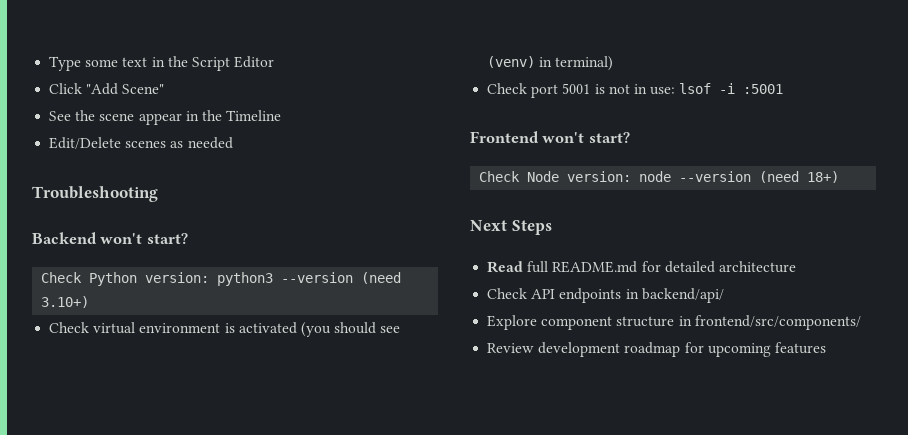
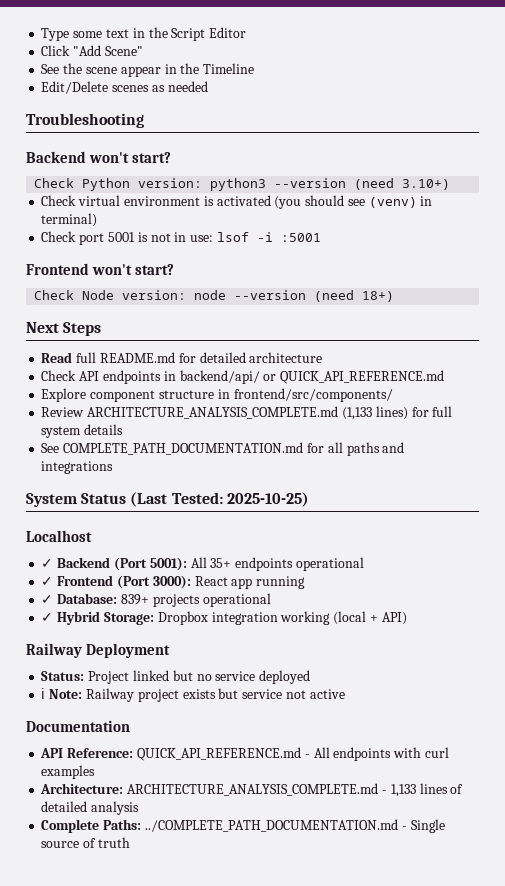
(724, 295) none -> [263,370,445,384] or QUICK_API_REFERENCE.md
[538,342,826,357] development roadmap for upcoming features -> [87,406,453,420] [41,424,124,438] [41,442,405,456] [41,461,114,474] [26,492,309,507] [26,530,92,542] [41,557,364,571] [41,575,306,589] [41,593,271,607] [41,611,407,625] [26,643,170,658] [41,670,311,684] [41,688,345,702] [26,720,130,732] [40,747,449,761] [41,765,96,779] [40,783,464,797] [41,801,140,815] [41,819,445,833] [41,837,130,848] ARCHITECTURE_ANALYSIS_COMPLETE.md (1,133 lines) for full system details // See COMPLETE_PATH_DOCUMENTATION.md for all paths and integrations // System Status (Last Tested: 2025-10-25) // Localhost // ✓ Backend (Port 5001): All 35+ endpoints operational // ✓ Frontend (Port 3000): React app running // ✓ Database: 839+ projects operational // ✓ Hybrid Storage: Dropbox integration working (local + API) // Railway Deployment // Status: Project linked but no service deployed // ℹ Note: Railway project exists but service not active // Documentation // API Reference: QUICK_API_REFERENCE.md - All endpoints with curl examples // Architecture: ARCHITECTURE_ANALYSIS_COMPLETE.md - 1,133 lines of detailed analysis // Complete Paths: ../COMPLETE_PATH_DOCUMENTATION.md - Single source of truth

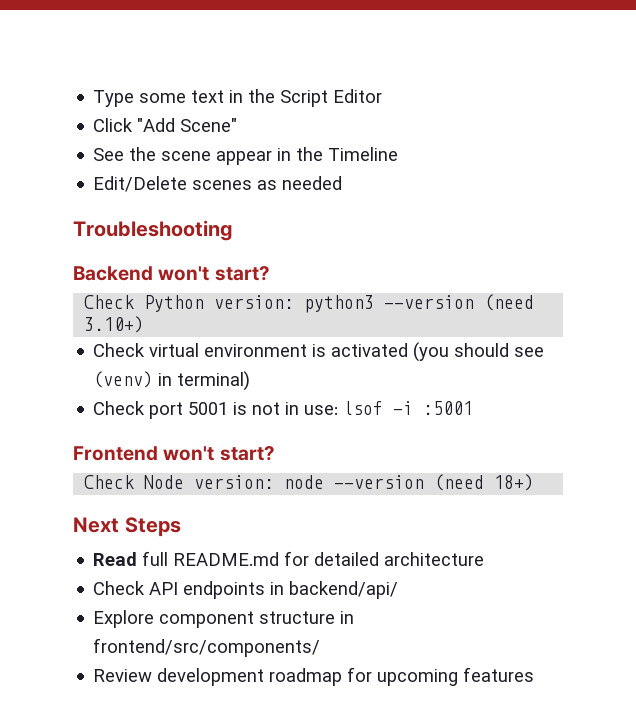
[263,370,445,384] or QUICK_API_REFERENCE.md -> (399, 590) none
[87,406,453,420] [41,424,124,438] [41,442,405,456] [41,461,114,474] [26,492,309,507] [26,530,92,542] [41,557,364,571] [41,575,306,589] [41,593,271,607] [41,611,407,625] [26,643,170,658] [41,670,311,684] [41,688,345,702] [26,720,130,732] [40,747,449,761] [41,765,96,779] [40,783,464,797] [41,801,140,815] [41,819,445,833] [41,837,130,848] ARCHITECTURE_ANALYSIS_COMPLETE.md (1,133 lines) for full system details // See COMPLETE_PATH_DOCUMENTATION.md for all paths and integrations // System Status (Last Tested: 2025-10-25) // Localhost // ✓ Backend (Port 5001): All 35+ endpoints operational // ✓ Frontend (Port 3000): React app running // ✓ Database: 839+ projects operational // ✓ Hybrid Storage: Dropbox integration working (local + API) // Railway Deployment // Status: Project linked but no service deployed // ℹ Note: Railway project exists but service not active // Documentation // API Reference: QUICK_API_REFERENCE.md - All endpoints with curl examples // Architecture: ARCHITECTURE_ANALYSIS_COMPLETE.md - 1,133 lines of detailed analysis // Complete Paths: ../COMPLETE_PATH_DOCUMENTATION.md - Single source of truth -> [157,667,535,686] development roadmap for upcoming features

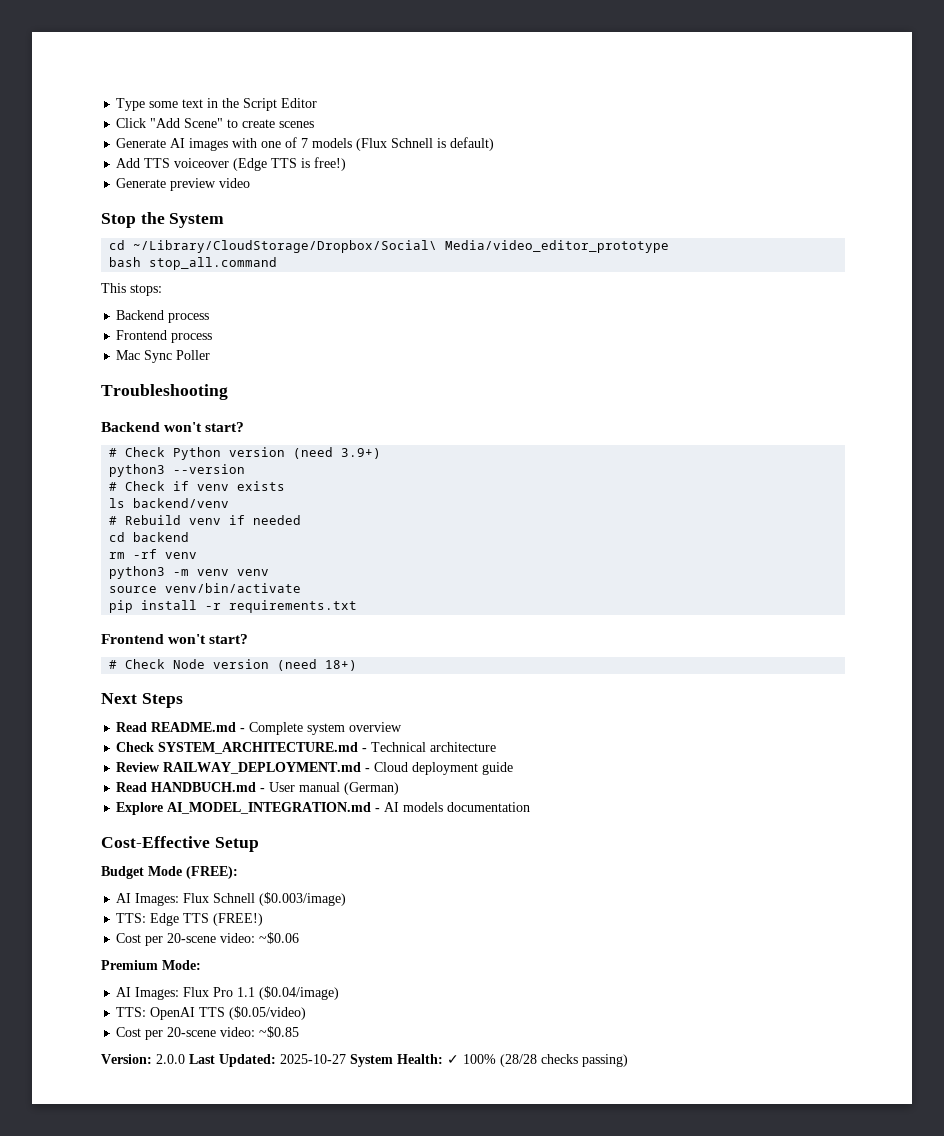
[93,147,399,165] [93,176,343,192] // See the scene appear in the Timeline // Edit/Delete scenes as needed -> [227,119,315,128] [116,137,495,151] [116,157,347,171] [116,178,251,191] [101,212,225,228] [109,240,670,253] [109,257,278,270] [101,283,162,296] [116,310,210,323] [116,330,213,343] [116,350,211,363] to create scenes // Generate AI images with one of 7 models (Flux Schnell is default) // Add TTS voiceover (Edge TTS is free!) // Generate preview video // Stop the System // cd ~/Library/CloudStorage/Dropbox/Social\ Media/video_editor_prototype // bash stop_all.command // This stops: // Backend process // Frontend process // Mac Sync Poller
(270, 273) none -> [109,448,118,457] #
[214,295,295,309] version: -> [229,447,382,459] version (need 3.9+) //
[484,294,535,311] [84,316,145,333] [93,342,545,362] [93,371,251,391] [93,401,474,419] (need 3.10+) // Check virtual environment is activated (you should see (venv) in terminal) // Check port 5001 is not in use: lsof -i :5001 -> [109,481,286,491] [109,498,230,508] [109,515,302,525] [109,532,190,542] [109,549,198,559] [109,566,270,579] [109,583,302,593] [109,600,358,613] // # Check if venv exists // ls backend/venv // # Rebuild venv if needed // cd backend // rm -rf venv // python3 -m venv venv // source venv/bin/activate // pip install -r requirements.txt
(275, 453) none -> [109,660,118,669] #
[194,475,425,489] version: node --version -> [213,659,270,669] version
[142,551,485,566] [93,581,399,599] [93,610,355,628] [93,638,321,657] [93,667,535,686] full README.md for detailed architecture // Check API endpoints in backend/api/ // Explore component structure in frontend/src/components/ // Review development roadmap for upcoming features -> [151,722,403,735] [116,742,497,754] [116,762,514,775] [116,782,400,795] [116,802,531,815] [101,836,259,852] [101,866,238,879] [116,892,347,906] [116,913,264,926] [116,932,300,946] [101,960,201,970] [116,986,340,1000] [116,1006,307,1020] [116,1026,300,1040] [101,1054,628,1067] README.md - Complete system overview // Check SYSTEM_ARCHITECTURE.md - Technical architecture // Review RAILWAY_DEPLOYMENT.md - Cloud deployment guide // Read HANDBUCH.md - User manual (German) // Explore AI_MODEL_INTEGRATION.md - AI models documentation // Cost-Effective Setup // Budget Mode (FREE): // AI Images: Flux Schnell ($0.003/image) // TTS: Edge TTS (FREE!) // Cost per 20-scene video: ~$0.06 // Premium Mode: // AI Images: Flux Pro 1.1 ($0.04/image) // TTS: OpenAI TTS ($0.05/video) // Cost per 20-scene video: ~$0.85 // Version: 2.0.0 Last Updated: 2025-10-27 System Health: ✓ 100% (28/28 checks passing)

